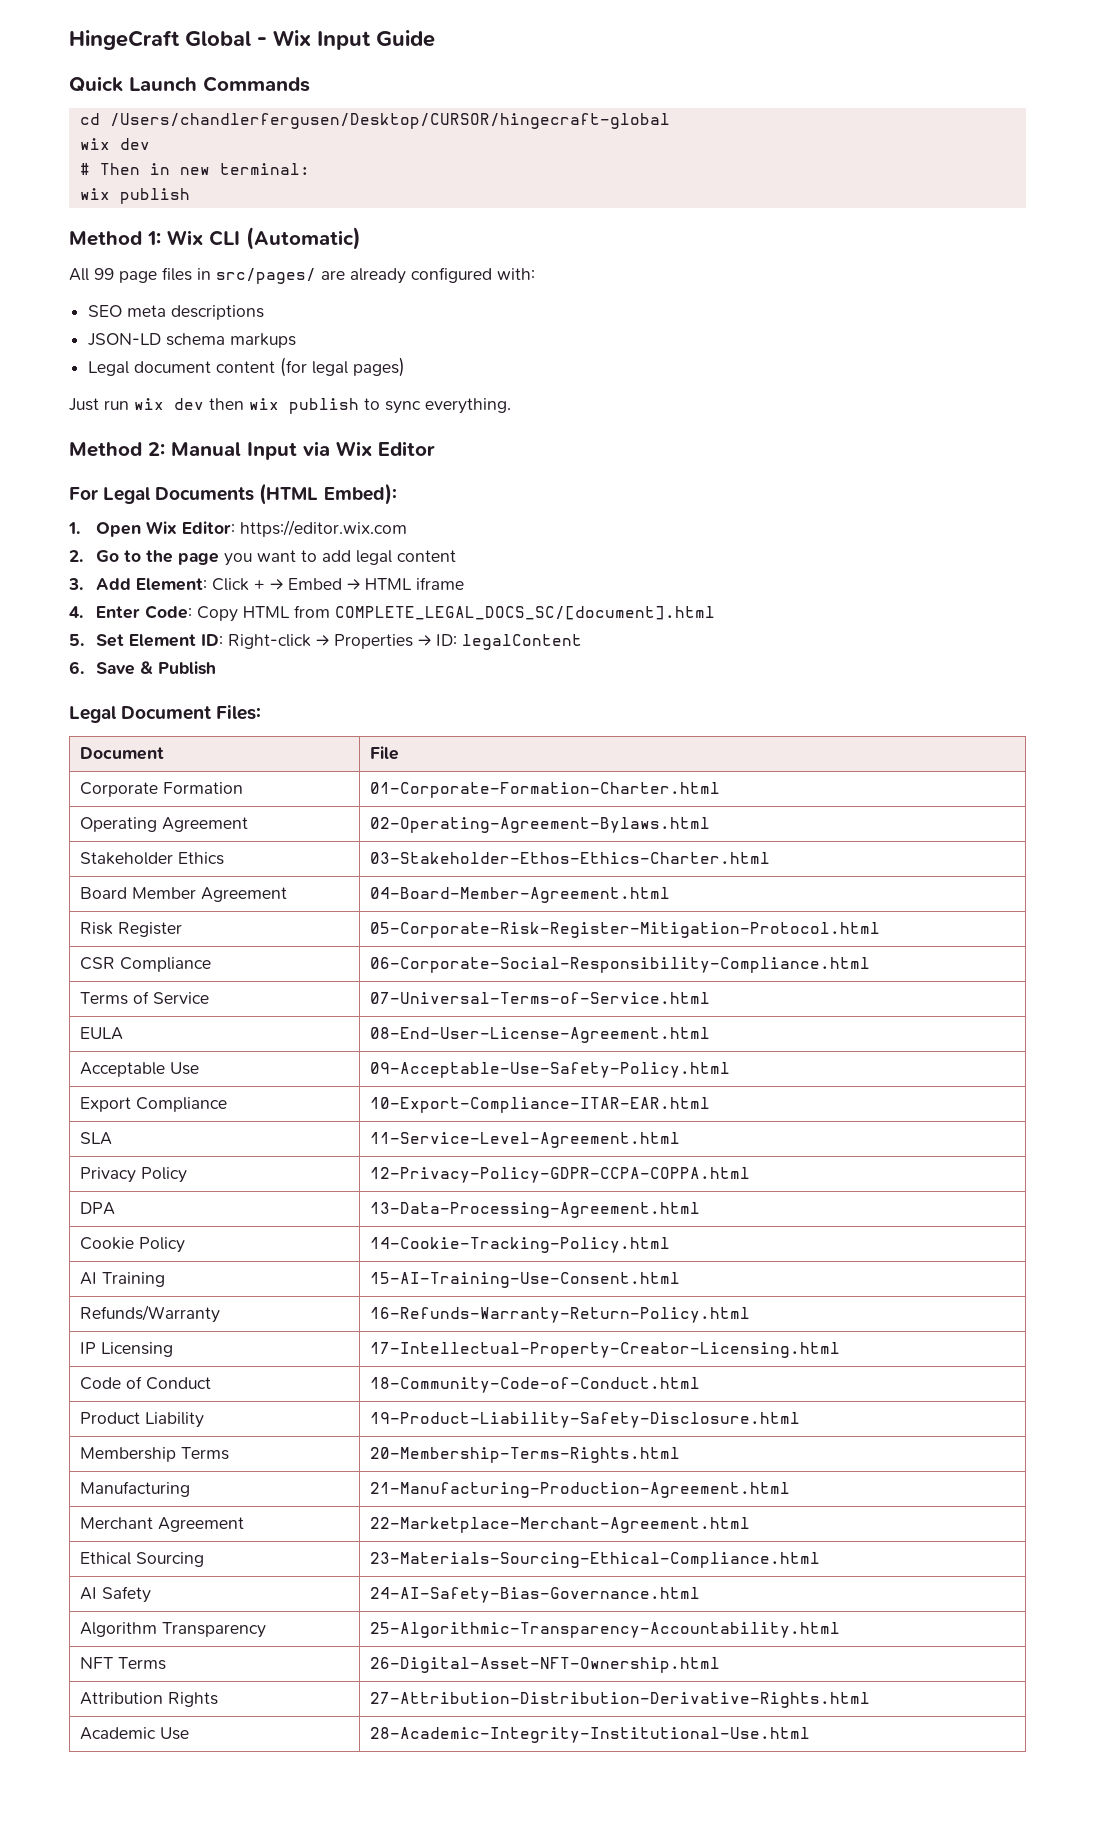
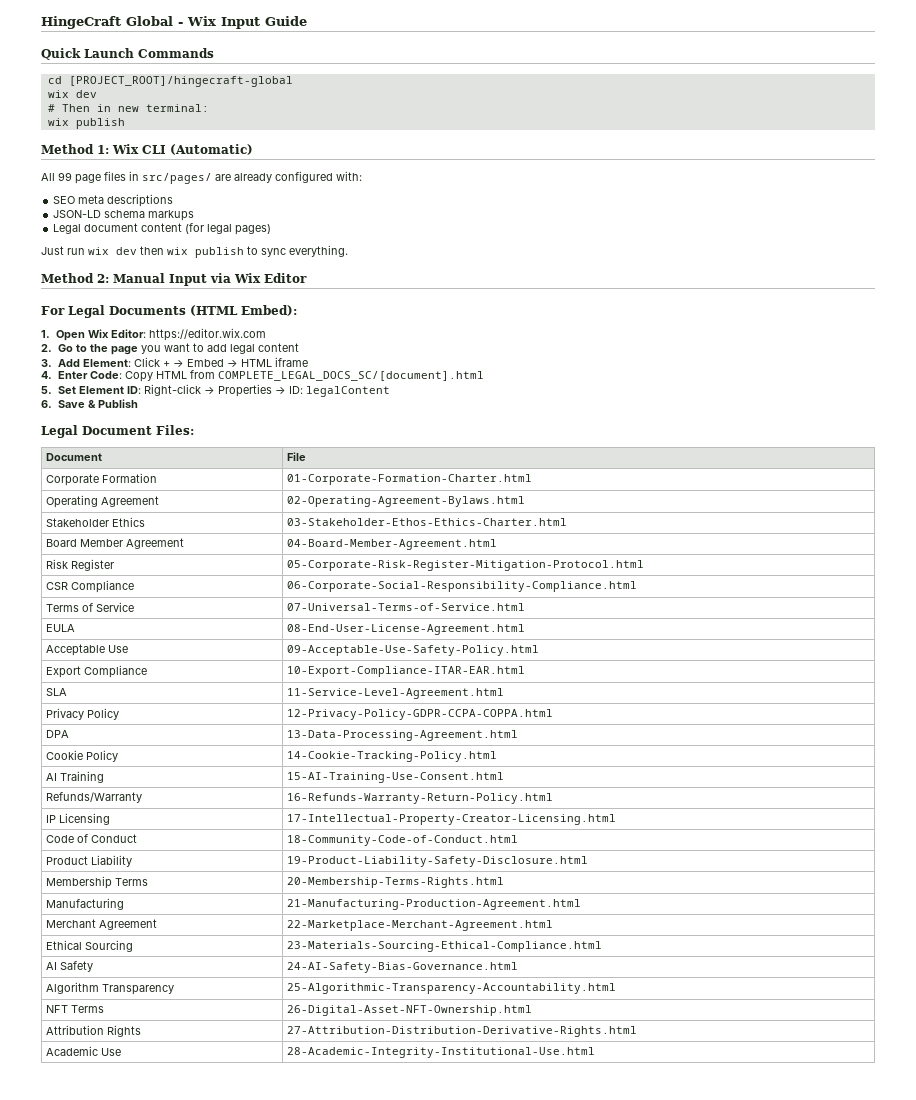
[109,113,670,129] /Users/chandlerfergusen/Desktop/CURSOR/hingecraft-global -> [68,76,293,87] [PROJECT_ROOT]/hingecraft-global

